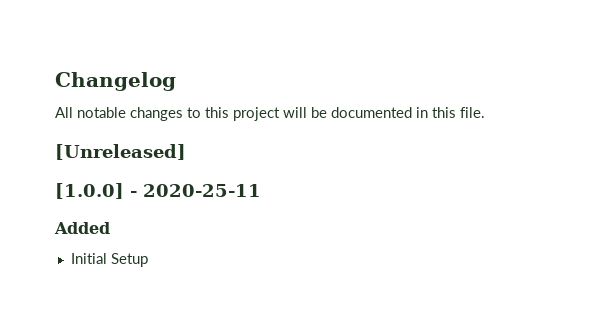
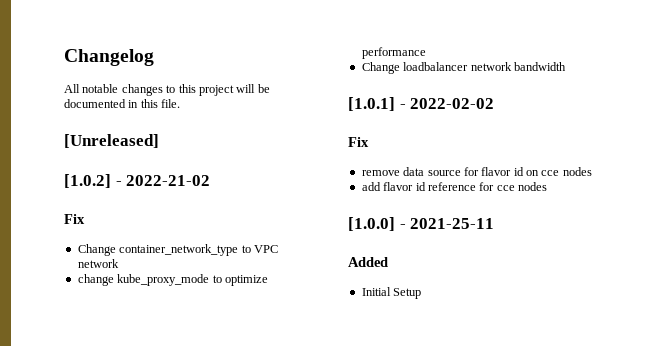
(186, 152) none -> [64,174,211,188] [64,214,85,224] [77,244,278,256] [77,259,119,268] [77,274,268,286] [361,47,426,59] [361,62,566,74] [348,97,495,111] [348,137,369,147] [361,167,592,176] [361,182,547,191] // [1.0.2] - 2022-21-02 // Fix // Change container_network_type to VPC network // change kube_proxy_mode to optimize performance // Change loadbalancer network bandwidth // [1.0.1] - 2022-02-02 // Fix // remove data source for flavor id on cce nodes // add flavor id reference for cce nodes
[143,184,261,197] 2020-25-11 -> [410,218,495,229] 2021-25-11

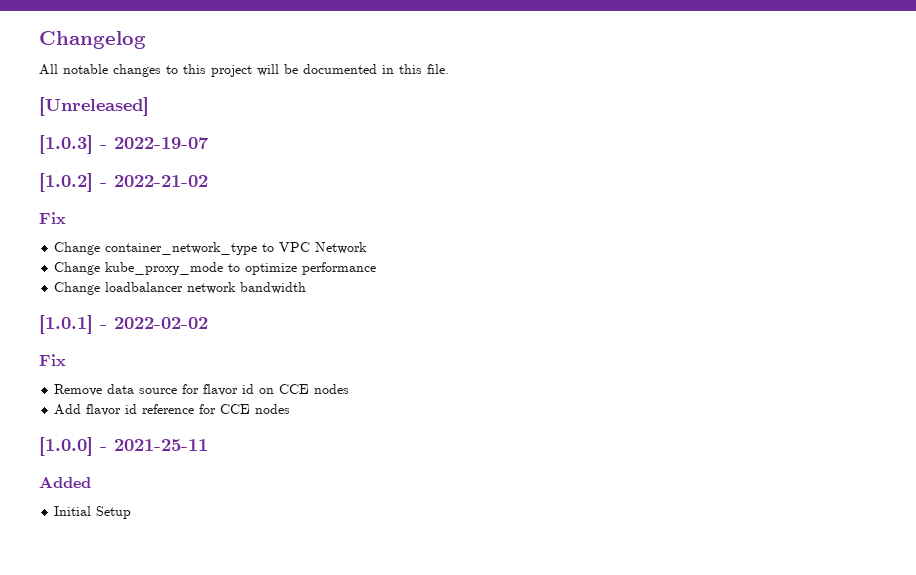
(159, 141) none -> [39,135,209,154] // [1.0.3] - 2022-19-07
[77,259,119,268] [77,274,114,286] network // change -> [315,242,368,254] [54,262,101,275] Network // Change
[361,170,400,176] remove -> [54,384,103,396] Remove
[541,167,592,176] [361,182,381,191] cce nodes // add -> [279,384,350,394] [54,404,82,415] CCE nodes // Add
[496,185,515,191] cce -> [220,404,251,414] CCE

